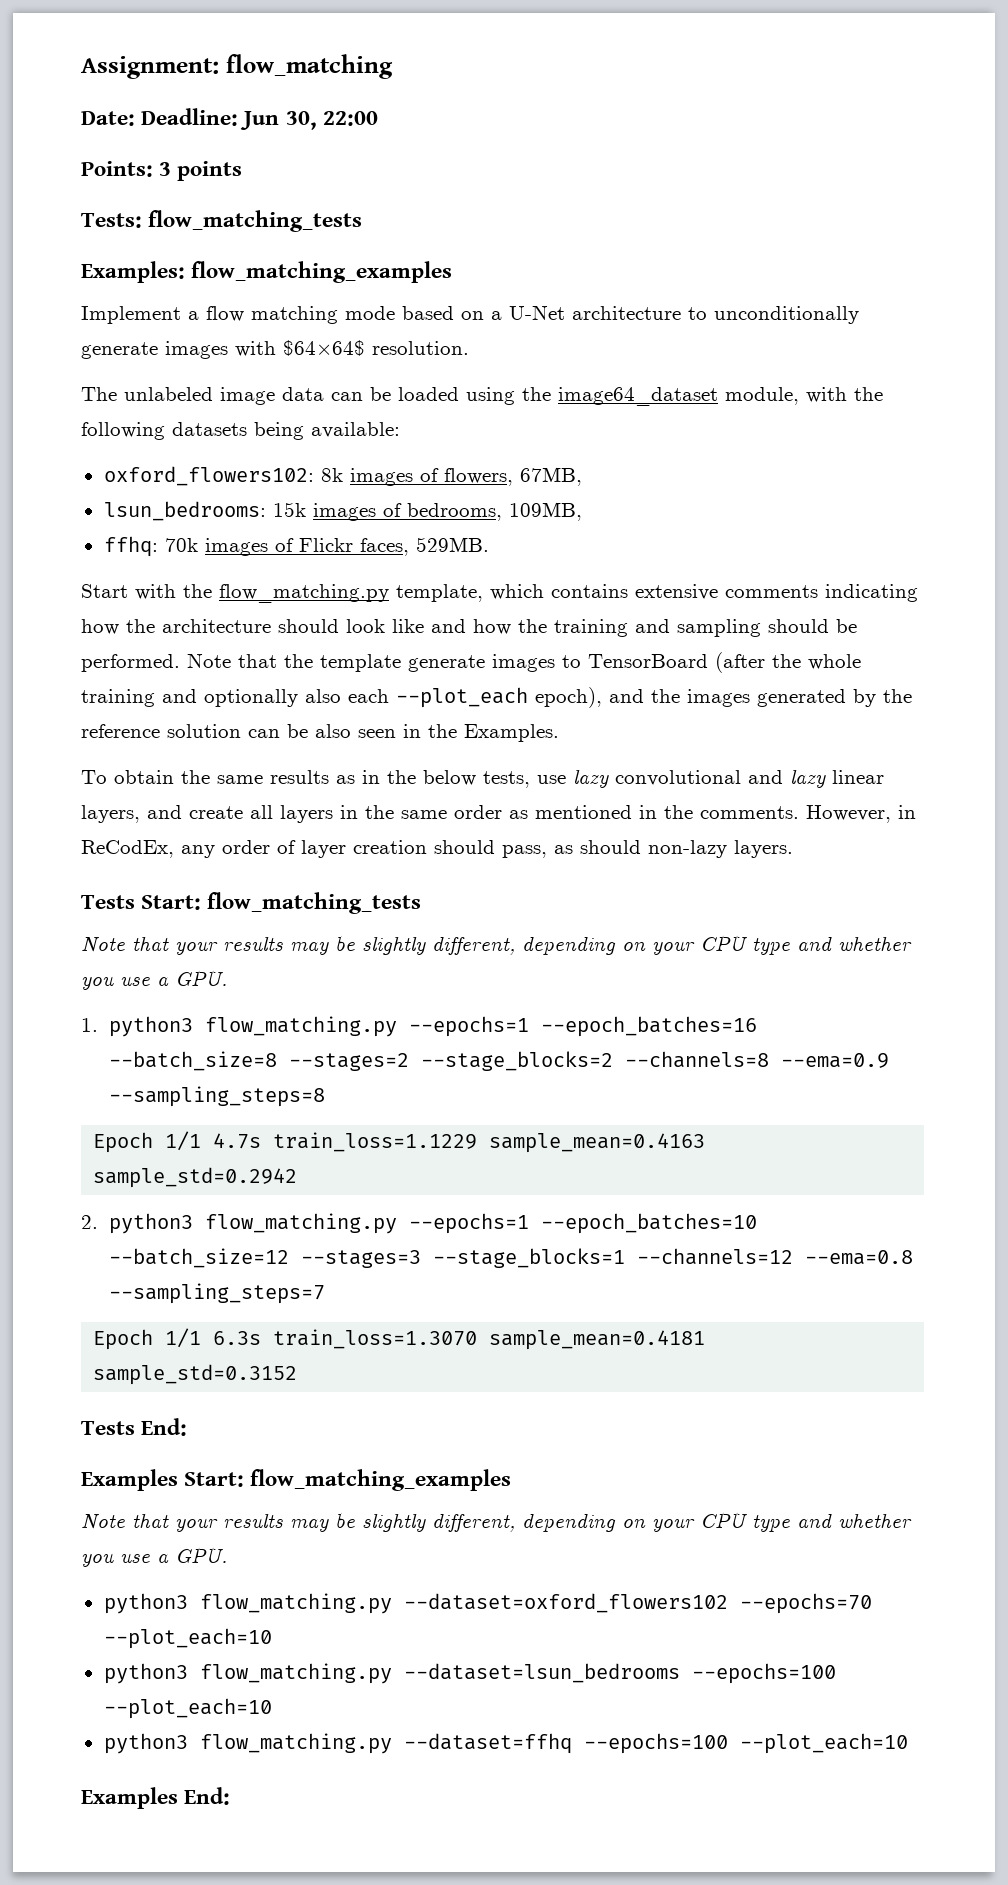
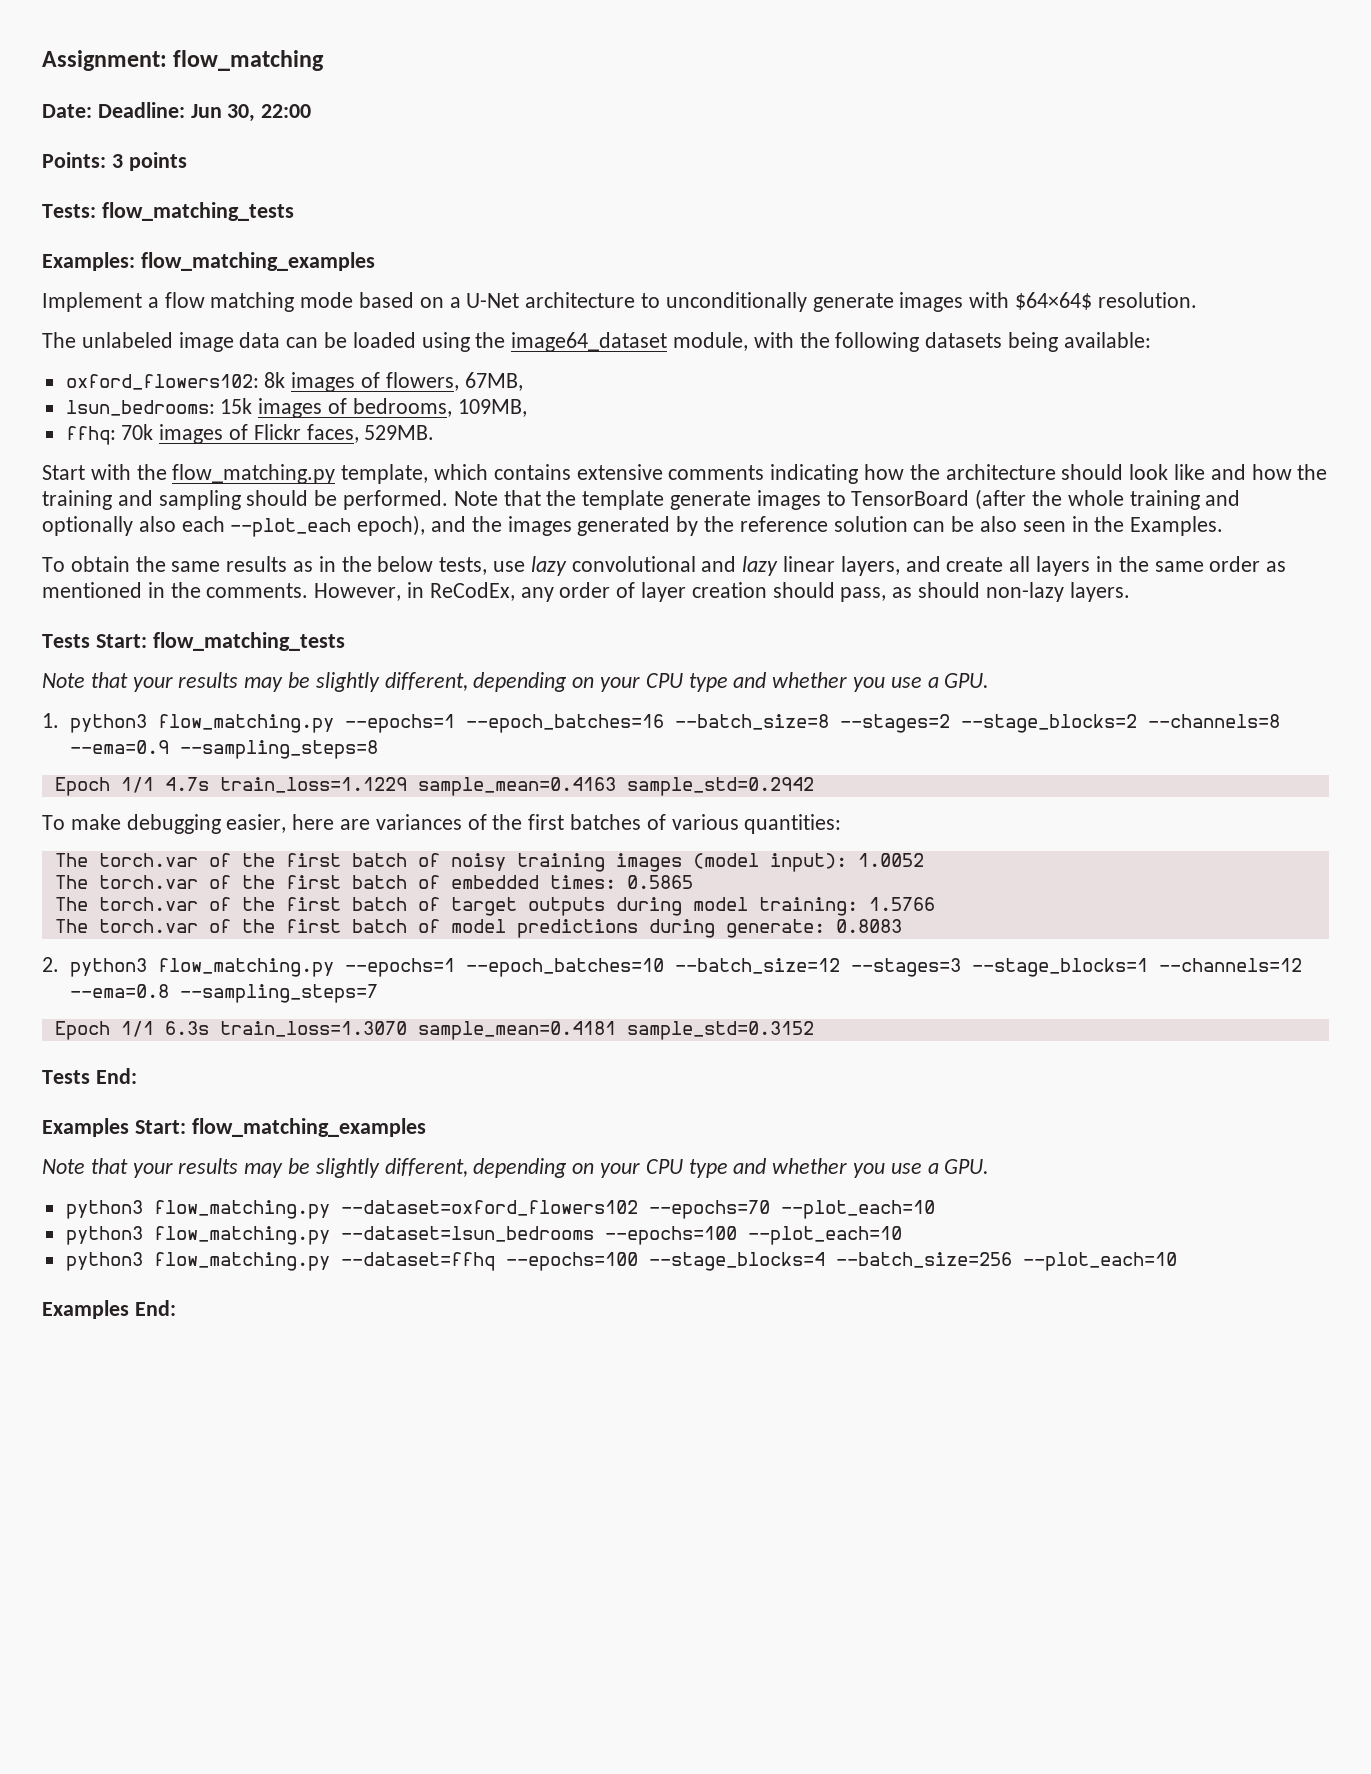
(298, 1177) none -> [42,814,842,834] [54,853,924,872] [54,875,693,889] [54,897,935,916] [54,919,902,938] // To make debugging easier, here are variances of the first batches of various quantities: // The torch.var of the first batch of noisy training images (model input): 1.0052 // The torch.var of the first batch of embedded times: 0.5865 // The torch.var of the first batch of target outputs during model training: 1.5766 // The torch.var of the first batch of model predictions during generate: 0.8083
(728, 1743) none -> [648,1252,1012,1271] --stage_blocks=4 --batch_size=256

